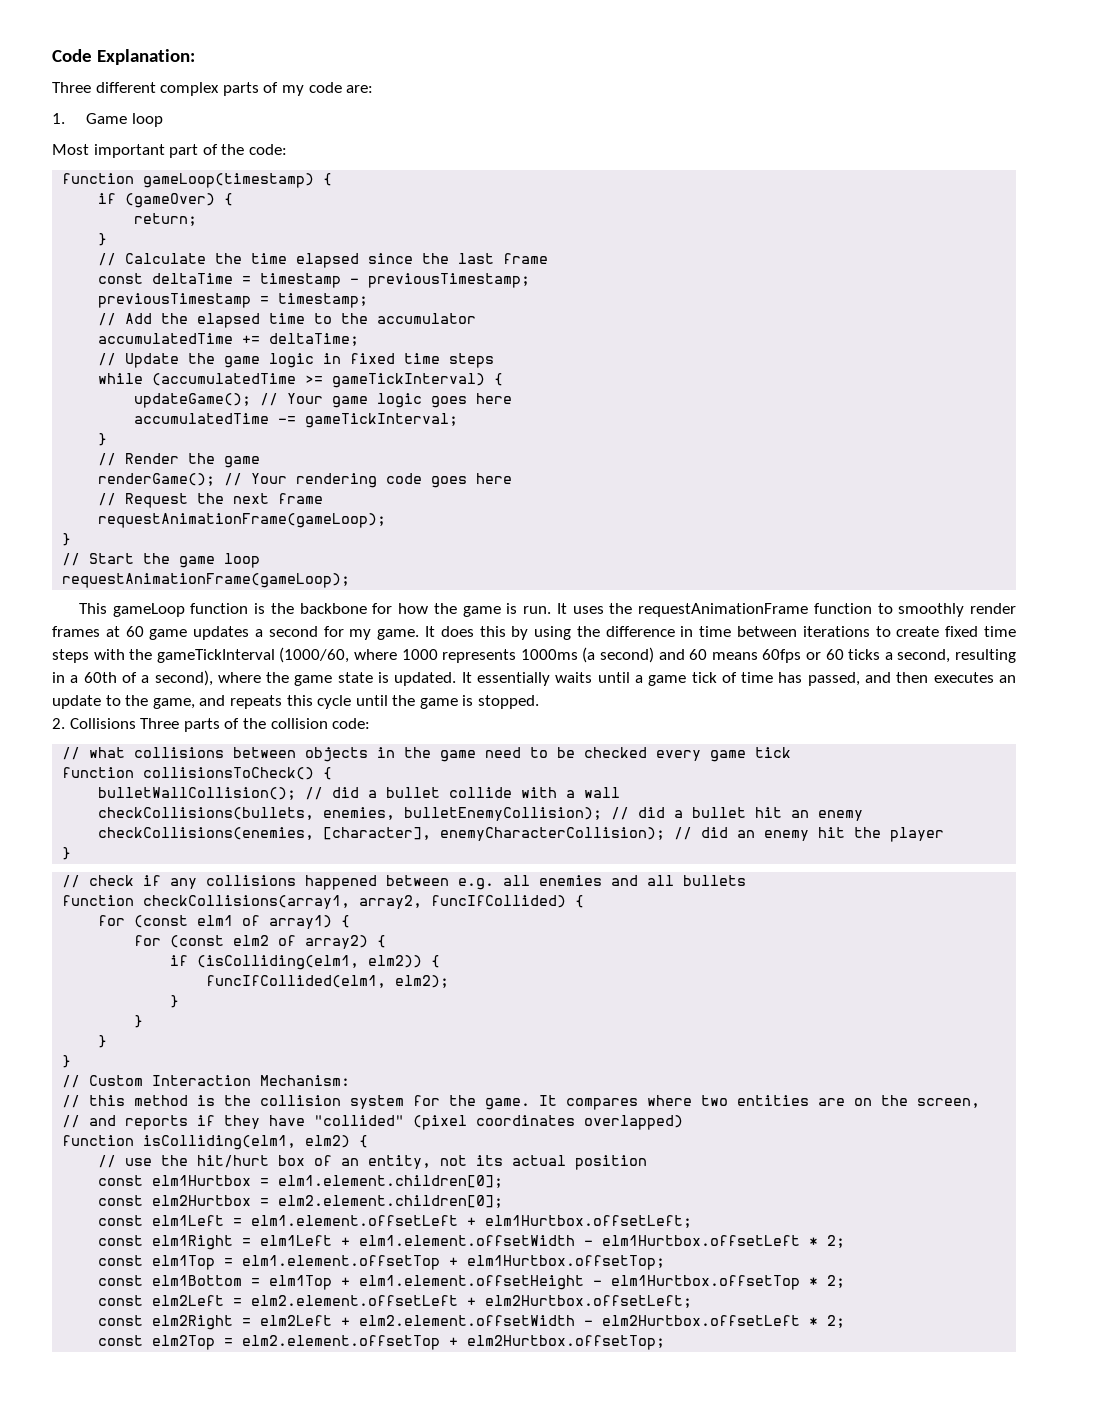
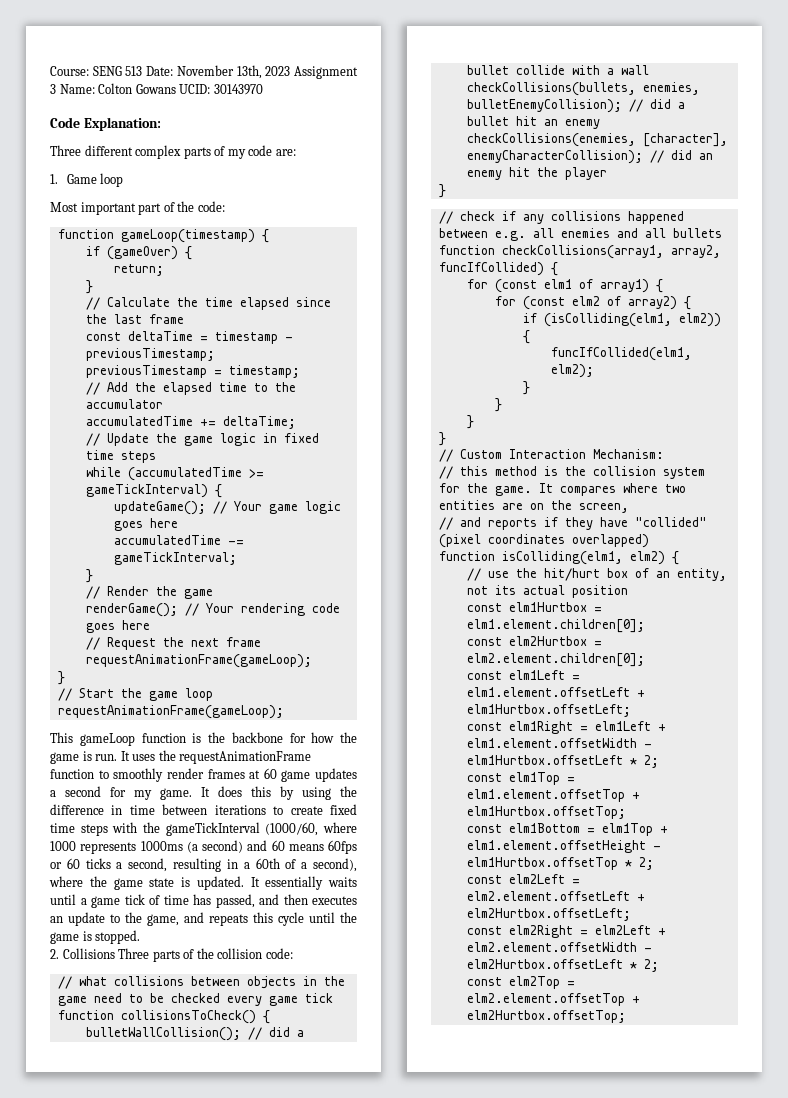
(52, 55) none -> [50,65,359,79] [50,83,263,95] Course: SENG 513 Date: November 13th, 2023 Assignment 3 Name: Colton Gowans UCID: 30143970 //

